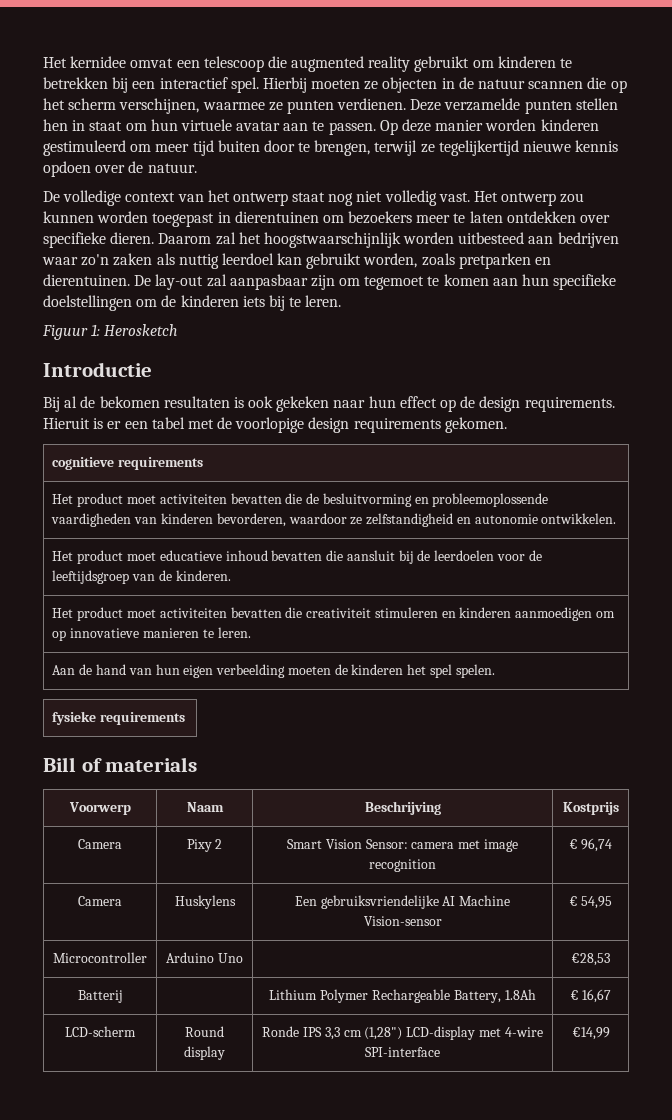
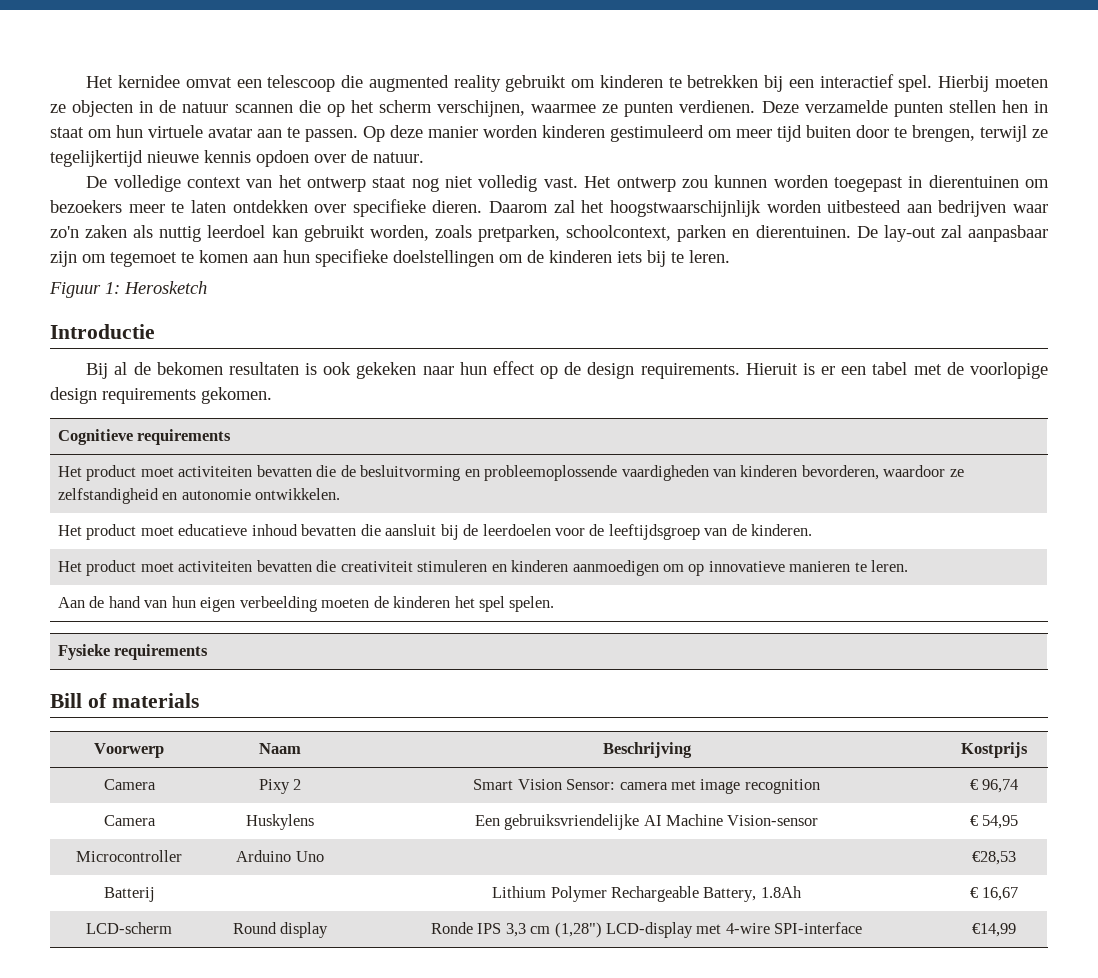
[458,253,531,269] pretparken -> [478,225,727,242] pretparken, schoolcontext, parken
[52,457,115,470] cognitieve -> [58,429,134,445] Cognitieve
[52,711,97,725] fysieke -> [58,644,111,660] Fysieke

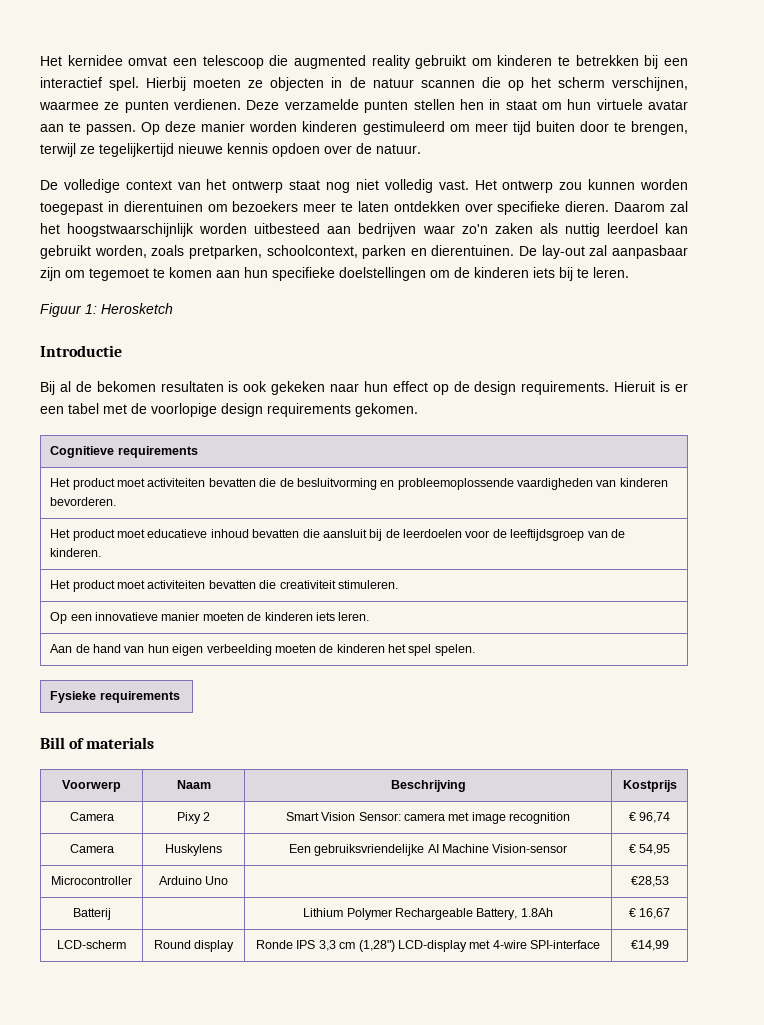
[801,465,964,480] [58,488,341,504] bevorderen, waardoor ze zelfstandigheid en autonomie ontwikkelen. -> [50,497,117,506] bevorderen.
[417,560,867,576] stimuleren en kinderen aanmoedigen om op innovatieve manieren te -> [337,580,398,589] [50,612,335,624] stimuleren. // Op een innovatieve manier moeten de kinderen iets

